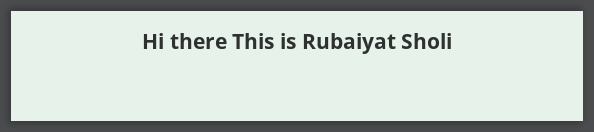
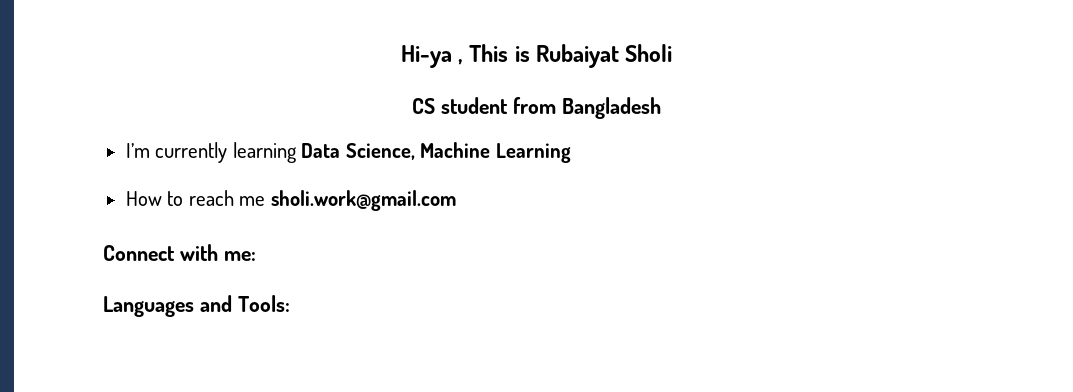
[141,33,227,49] Hi there -> [400,45,463,68] Hi-ya ,
(453, 41) none -> [412,97,661,119] [125,142,571,163] [125,190,456,211] [103,244,256,261] [103,295,290,317] // CS student from Bangladesh // I’m currently learning Data Science, Machine Learning // How to reach me sholi.work@gmail.com // Connect with me: // Languages and Tools:

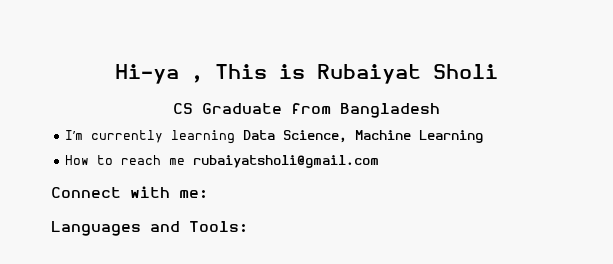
[441,97,509,114] student -> [202,103,282,114] Graduate
[270,190,456,211] sholi.work@gmail.com -> [192,155,379,168] rubaiyatsholi@gmail.com

